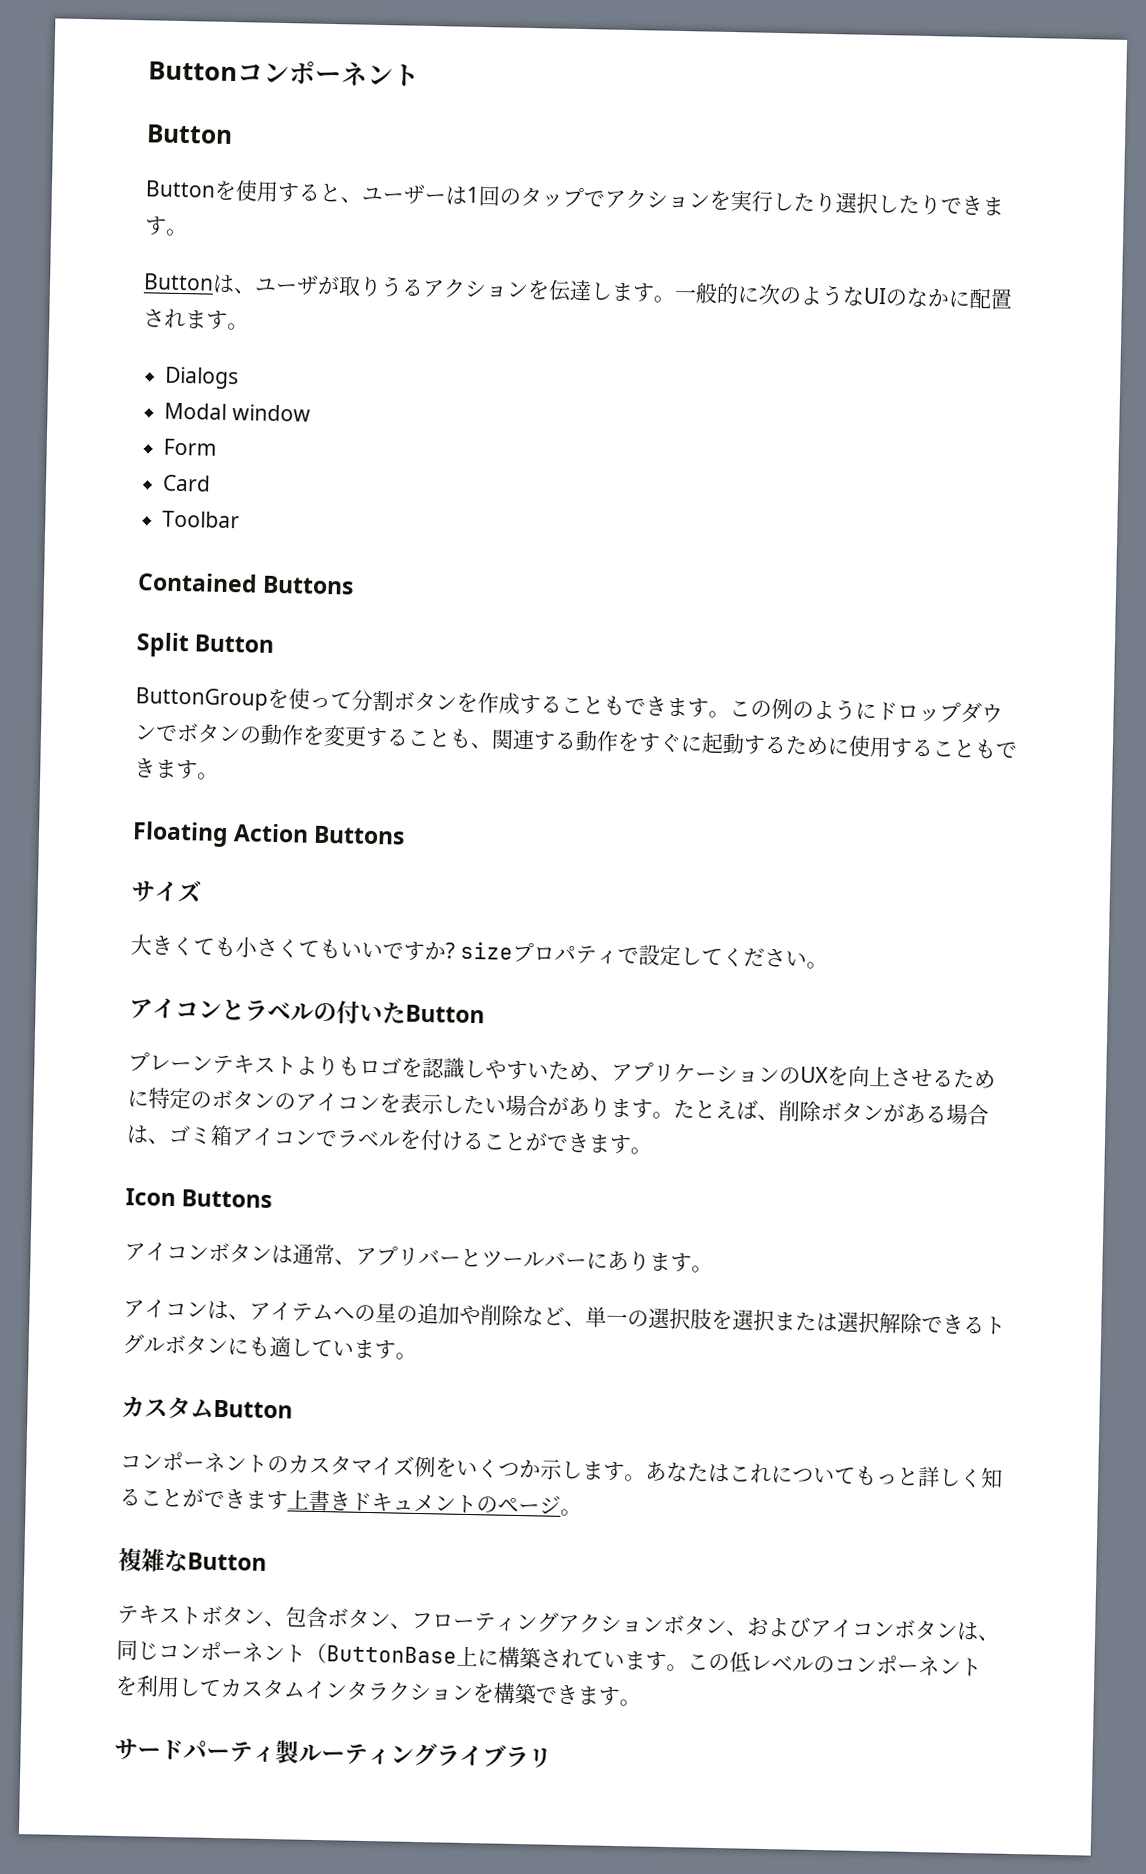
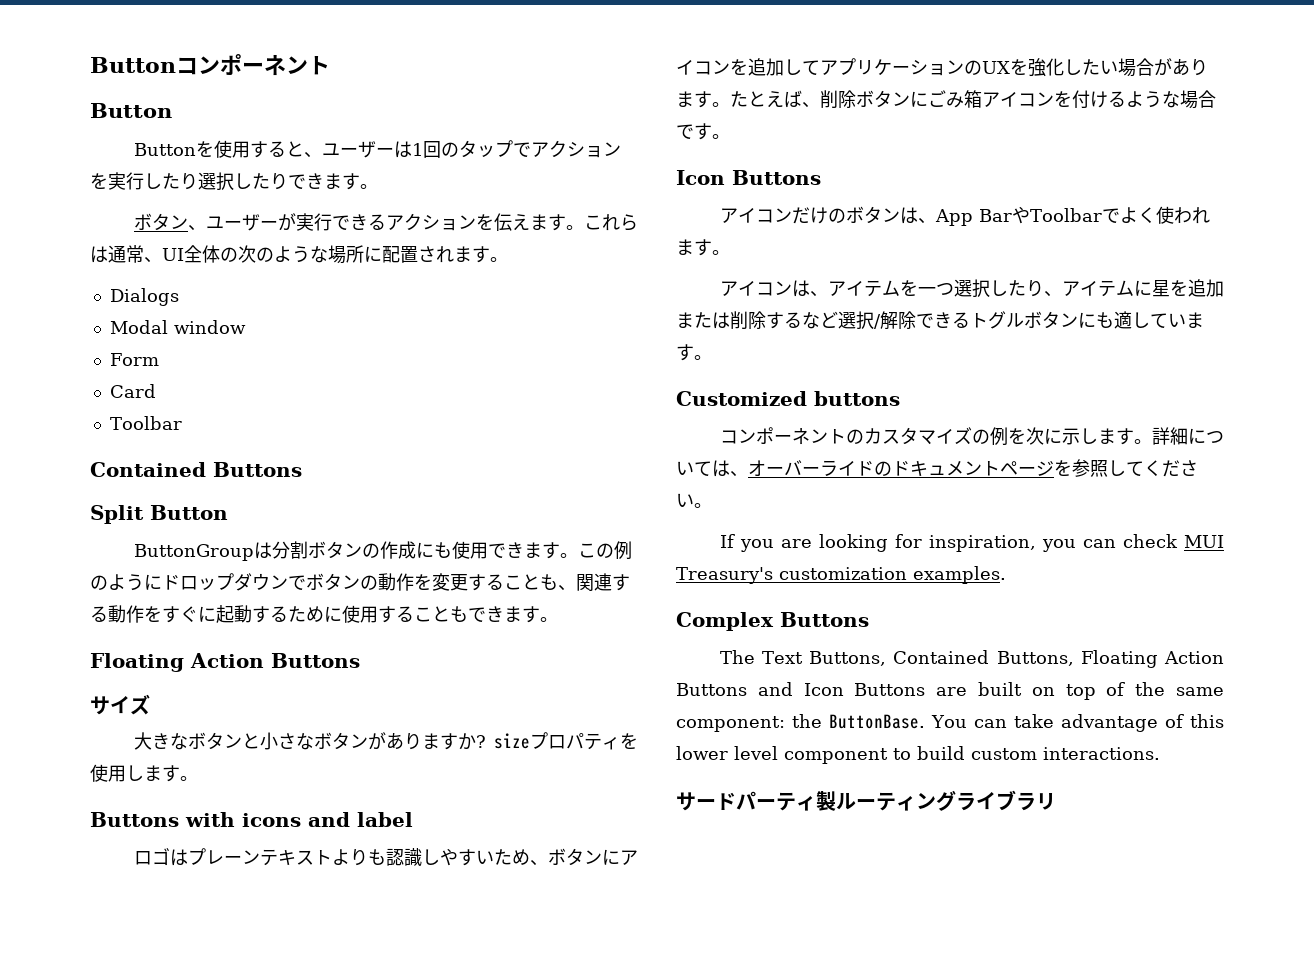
[143,273,403,298] Buttonは、ユーザが取りう -> [133,213,368,231] ボタン、ユーザーが実行でき
[569,279,950,308] 達します。一般的に次のようなUIのなか -> [511,214,638,231] [90,245,364,264] えます。これらは通常、UI全体の次のような場所
[267,688,352,710] を使って -> [253,542,272,559] は
[456,692,625,715] を作成することも -> [361,541,488,559] の作成にも使用
[172,936,404,959] くても小さくてもいいで -> [169,732,440,750] なボタンと小さなボタンがありま
[616,944,828,970] [129,997,485,1025] で設定してください。 // アイコンとラベルの付いたButton // -> [620,733,638,749] [90,764,198,782] [90,812,413,827] [133,848,188,866] を使用します。 // Buttons with icons and label // ロゴは
[359,1057,423,1078] ロゴを -> (386, 857) none
(612, 1078) none -> [547,848,638,866] [676,58,820,76] ボタンにアイコンを追加して
[848,1065,996,1089] [127,1087,444,1115] 向上させるために特定のボタンのアイコンを表示 -> [1028,58,1064,77] 強化
[883,1103,989,1126] [126,1124,611,1153] がある場合は、ゴミ箱アイコンでラベルを付けることができま -> [910,90,1216,109] [676,124,694,139] にごみ箱アイコンを付けるような場合で
[208,1242,650,1272] ボタンは通常、アプリバーとツールバーにあり -> [791,206,1210,226] だけのボタンは、App BarやToolbarでよく使われ
[333,1302,880,1334] への星の追加や削除など、単一の選択肢を選択または選択 -> [899,279,1224,298] [676,311,881,330] を一つ選択したり、アイテムに星を追加または削除するなど選択/
[121,1396,293,1420] カスタムButton -> [676,391,900,406] Customized buttons
[414,1455,1003,1489] [119,1488,582,1517] [118,1548,267,1572] [117,1604,1000,1642] [116,1639,982,1677] [115,1675,641,1707] 例をいくつか示します。あなたはこれについてもっと詳しく知ることができます上書きドキュメントのページ。 // 複雑なButton // テキストボタン、包含ボタン、フローティングアクションボタン、およびアイコンボタンは、同じコンポーネント（ButtonBase上に構築されています。この低レベルのコンポーネントを利用してカスタムインタラクションを構築できます。 -> [971,427,1224,446] [676,459,1198,477] [676,493,712,508] [719,534,1224,552] [676,566,1006,584] [676,612,869,631] [719,650,1224,668] [676,682,1224,700] [676,714,1224,732] [676,746,1160,764] の例を次に示します。詳細については、オーバーライドのドキュメントページを参照してください。 // If you are looking for inspiration, you can check MUI Treasury's customization examples. // Complex Buttons // The Text Buttons, Contained Buttons, Floating Action Buttons and Icon Buttons are built on top of the same component: the ButtonBase. You can take advantage of this lower level component to build custom interactions.

